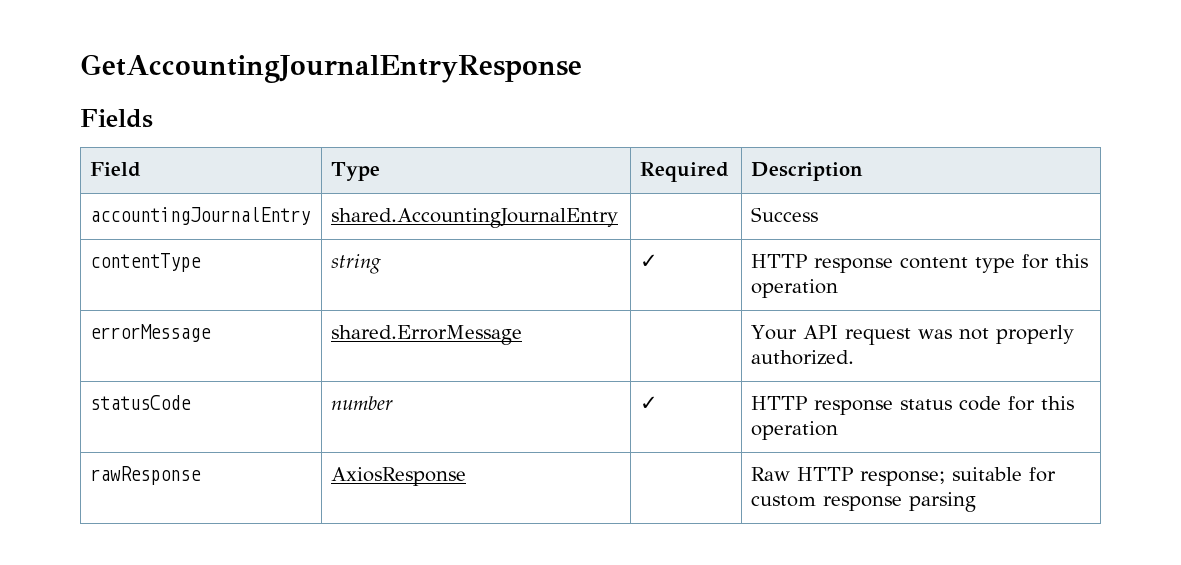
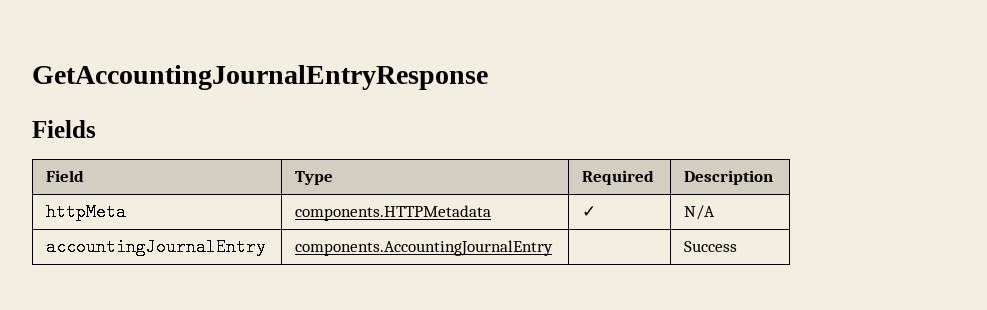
(864, 171) none -> [46,203,127,221] [295,205,492,221] [582,206,597,217] [684,205,716,220] // httpMeta | components.HTTPMetadata | ✓ | N/A
[331,208,619,228] shared.AccountingJournalEntry -> [295,240,554,256] components.AccountingJournalEntry
[90,253,202,272] [331,254,382,274] [640,254,659,268] [751,254,1089,273] [751,279,839,298] [90,324,212,342] [331,325,523,345] [751,325,1075,345] [751,350,855,365] [90,395,192,410] [331,396,394,410] [640,396,659,410] [751,396,1075,415] [751,421,839,440] [90,466,202,485] [331,467,467,486] [751,467,1057,486] [751,492,977,512] // contentType | string | ✓ | HTTP response content type for this operation // errorMessage | shared.ErrorMessage | | Your API request was not properly authorized. // statusCode | number | ✓ | HTTP response status code for this operation // rawResponse | AxiosResponse | | Raw HTTP response; suitable for custom response parsing -> (738, 246) none

